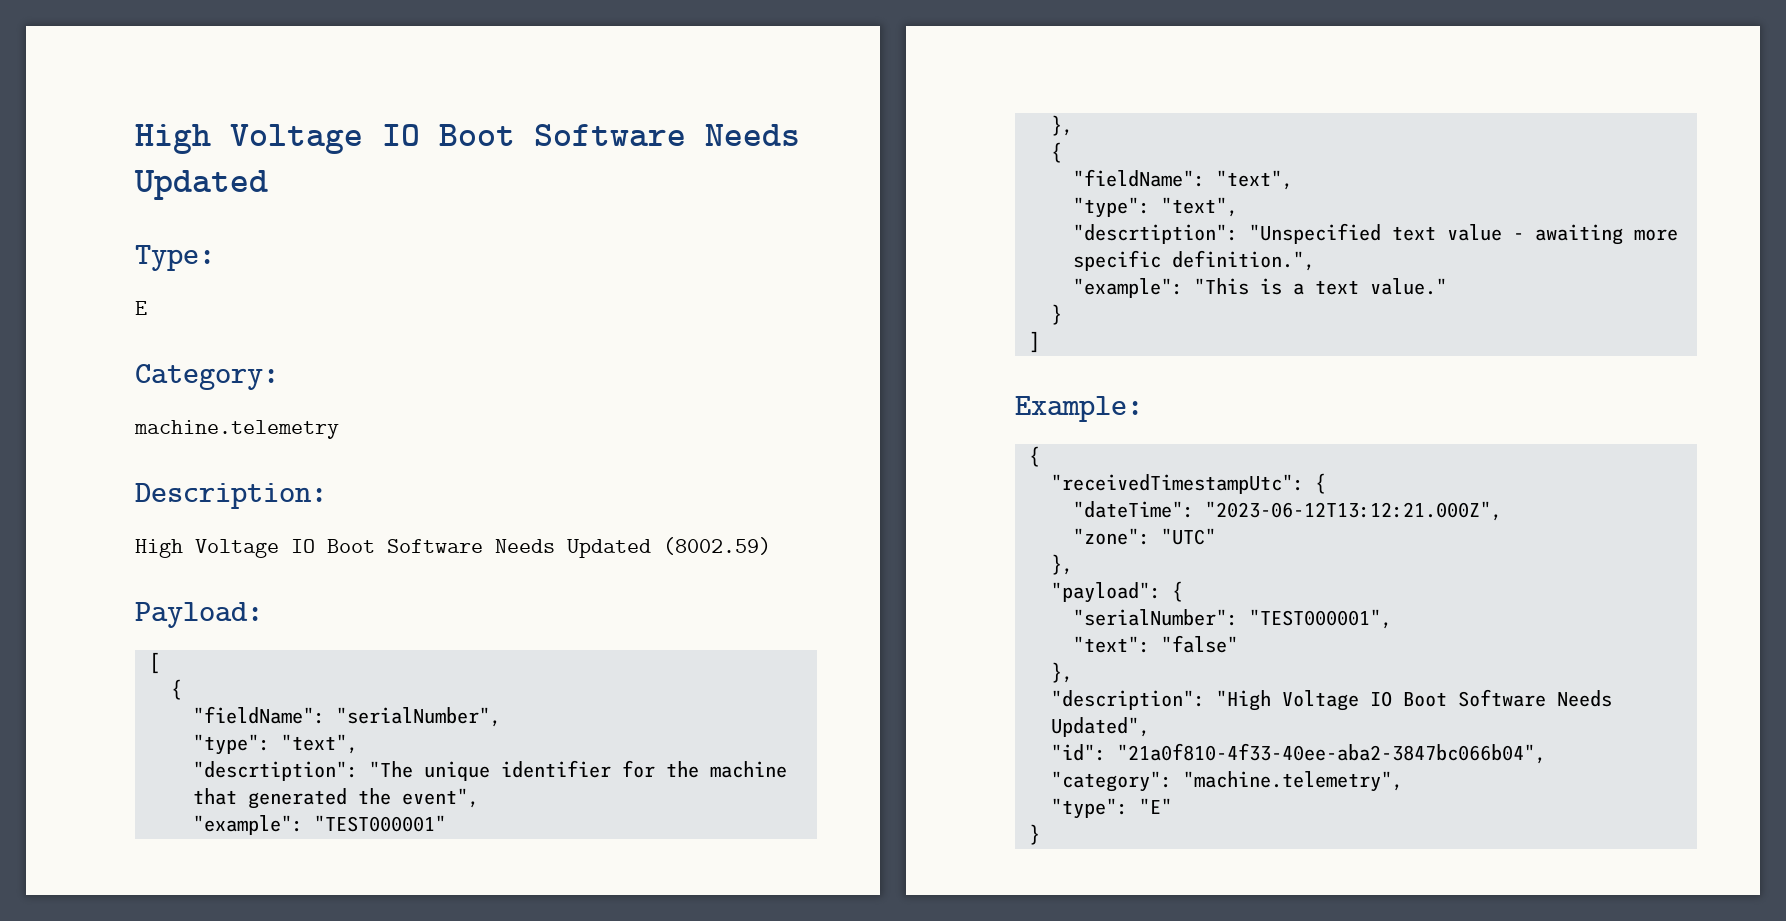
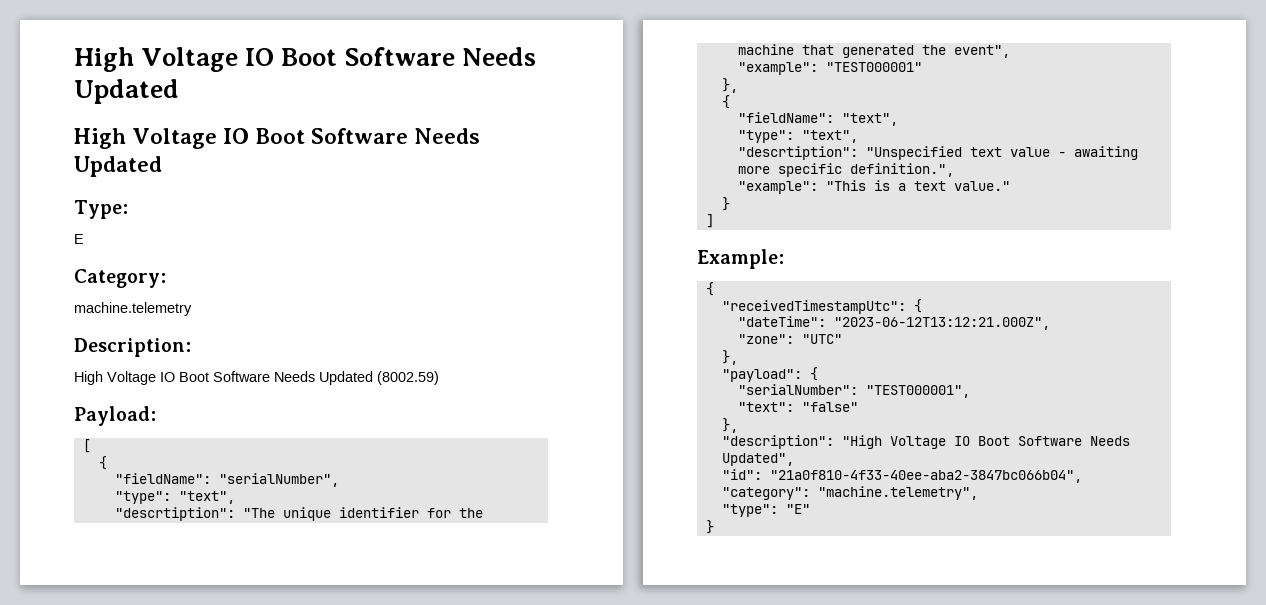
[135,124,800,154] [134,170,268,200] High Voltage IO Boot Software Needs Updated -> [74,47,536,72] [74,79,179,104] [74,128,481,149] [74,156,162,177] High Voltage IO Boot Software Needs Updated // High Voltage IO Boot Software Needs Updated

